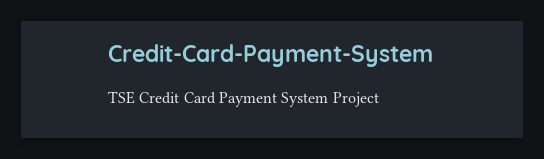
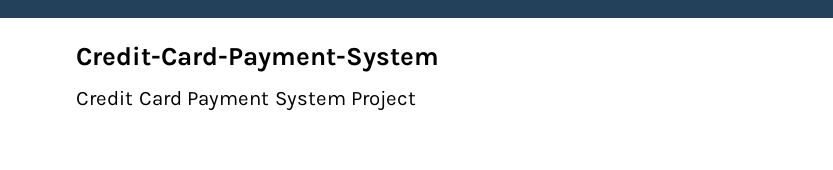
[108,91,135,104] TSE -> (439, 59) none

